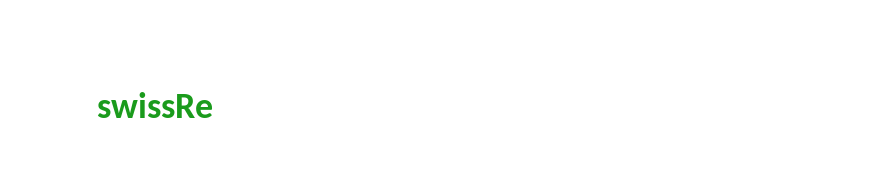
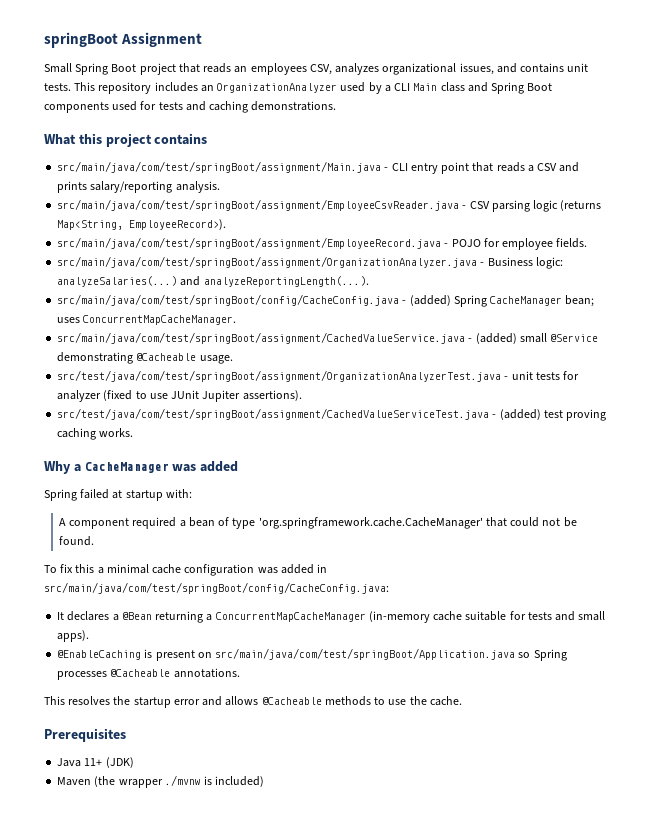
[97,92,213,118] swissRe -> [44,32,203,48] [44,63,589,75] [44,82,553,94] [44,101,337,113] [44,133,208,147] [57,161,580,174] [57,181,220,193] [57,199,602,212] [57,219,227,230] [57,237,588,250] [57,256,563,269] [57,276,369,287] [57,294,595,307] [57,315,237,325] [57,332,599,344] [57,352,233,364] [57,370,580,382] [57,390,302,402] [57,408,607,421] [57,428,134,440] [44,461,239,474] [44,489,192,501] [58,517,577,529] [58,536,94,546] [44,564,328,576] [44,582,389,594] [57,611,606,623] [57,630,90,642] [57,648,567,661] [57,668,240,680] [44,696,462,708] [44,728,126,742] [57,757,134,768] [57,775,265,788] springBoot Assignment // Small Spring Boot project that reads an employees CSV, analyzes organizational issues, and contains unit tests. This repository includes an OrganizationAnalyzer used by a CLI Main class and Spring Boot components used for tests and caching demonstrations. // What this project contains // src/main/java/com/test/springBoot/assignment/Main.java - CLI entry point that reads a CSV and prints salary/reporting analysis. // src/main/java/com/test/springBoot/assignment/EmployeeCsvReader.java - CSV parsing logic (returns Map<String, EmployeeRecord>). // src/main/java/com/test/springBoot/assignment/EmployeeRecord.java - POJO for employee fields. // src/main/java/com/test/springBoot/assignment/OrganizationAnalyzer.java - Business logic: analyzeSalaries(...) and analyzeReportingLength(...). // src/main/java/com/test/springBoot/config/CacheConfig.java - (added) Spring CacheManager bean; uses ConcurrentMapCacheManager. // src/main/java/com/test/springBoot/assignment/CachedValueService.java - (added) small @Service demonstrating @Cacheable usage. // src/test/java/com/test/springBoot/assignment/OrganizationAnalyzerTest.java - unit tests for analyzer (fixed to use JUnit Jupiter assertions). // src/test/java/com/test/springBoot/assignment/CachedValueServiceTest.java - (added) test proving caching works. // Why a CacheManager was added // Spring failed at startup with: // A component required a bean of type 'org.springframework.cache.CacheManager' that could not be found. // To fix this a minimal cache configuration was added in src/main/java/com/test/springBoot/config/CacheConfig.java: // It declares a @Bean returning a ConcurrentMapCacheManager (in-memory cache suitable for tests and small apps). // @EnableCaching is present on src/main/java/com/test/springBoot/Application.java so Spring processes @Cacheable annotations. // This resolves the startup error and allows @Cacheable methods to use the cache. // Prerequisites // Java 11+ (JDK) // Maven (the wrapper ./mvnw is included)

